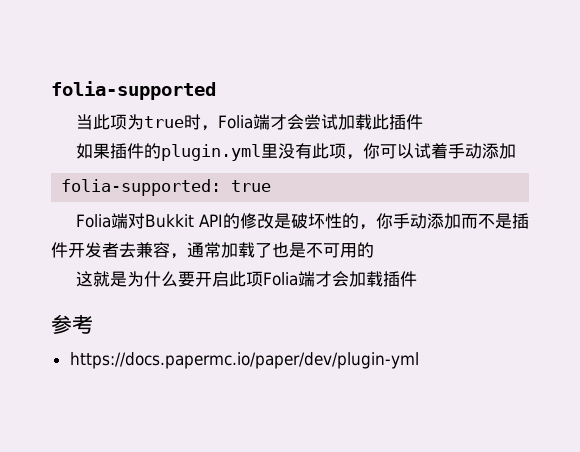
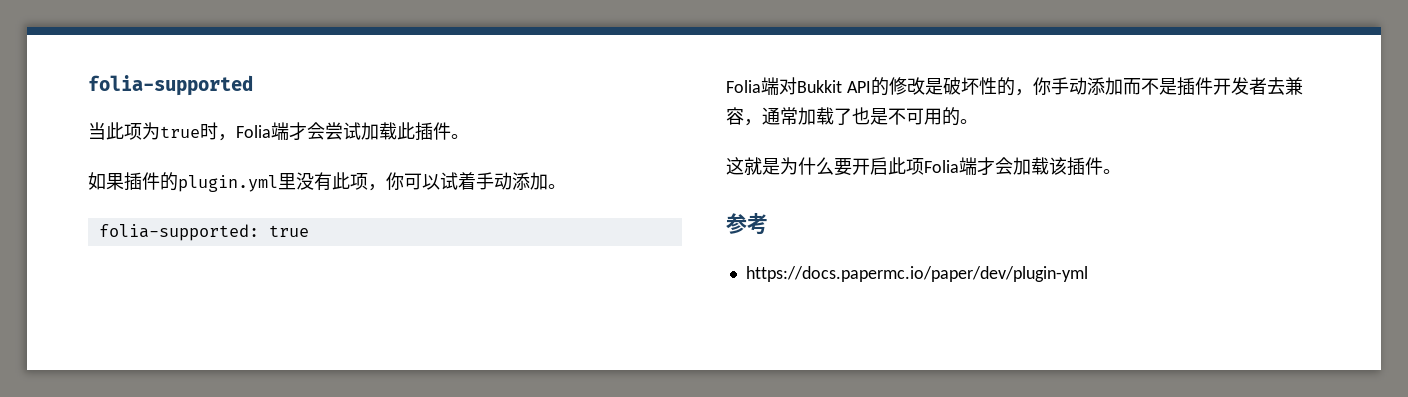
(423, 122) none -> [451,134,469,139] 。
(516, 151) none -> [548,184,566,189] 。
(374, 250) none -> [960,119,978,124] 。
[382,271,417,287] 插件 -> [1049,157,1121,176] 该插件。

